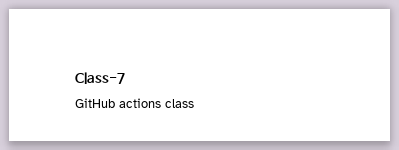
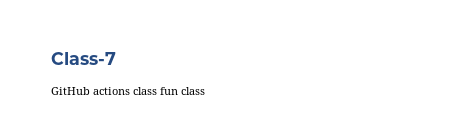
(194, 103) none -> [160,87,205,95] fun class

